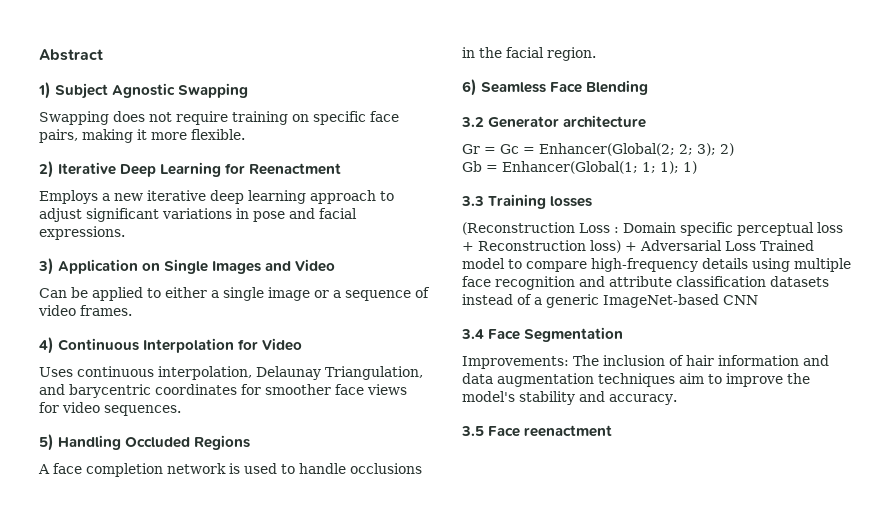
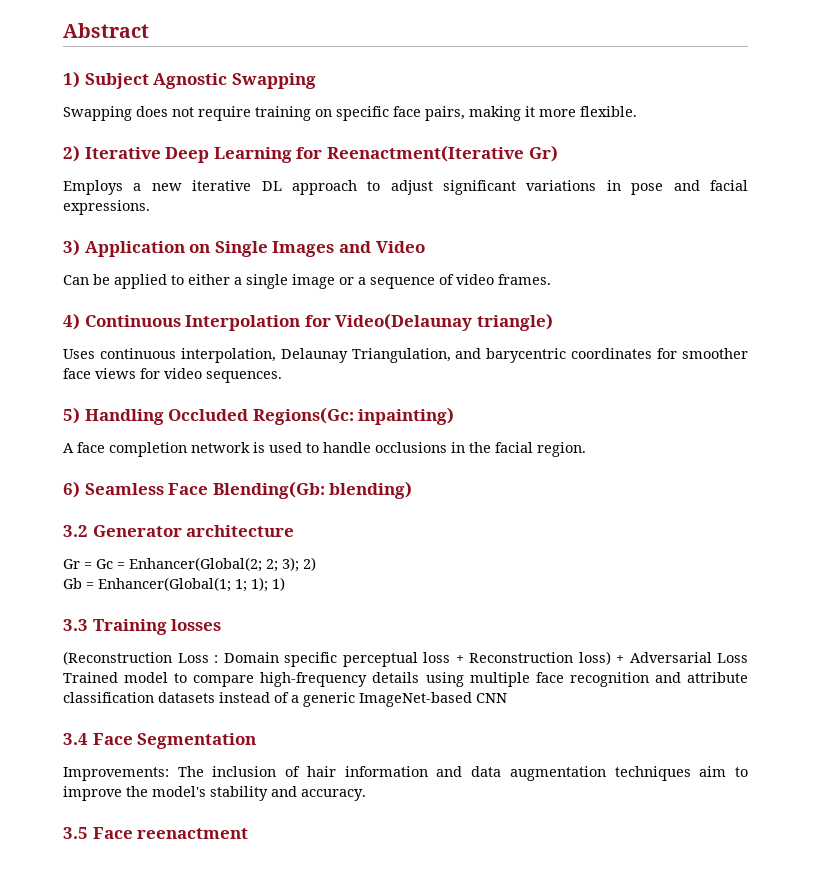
[249,163,342,175] Reenactment -> [326,145,558,162] Reenactment(Iterative Gr)
[210,190,306,204] deep learning -> [261,181,282,191] DL
[262,338,303,351] Video -> [335,313,553,331] Video(Delaunay triangle)
[194,435,251,450] Regions -> [252,407,455,425] Regions(Gc: inpainting)
[586,80,649,95] Blending -> [212,481,413,499] Blending(Gb: blending)

